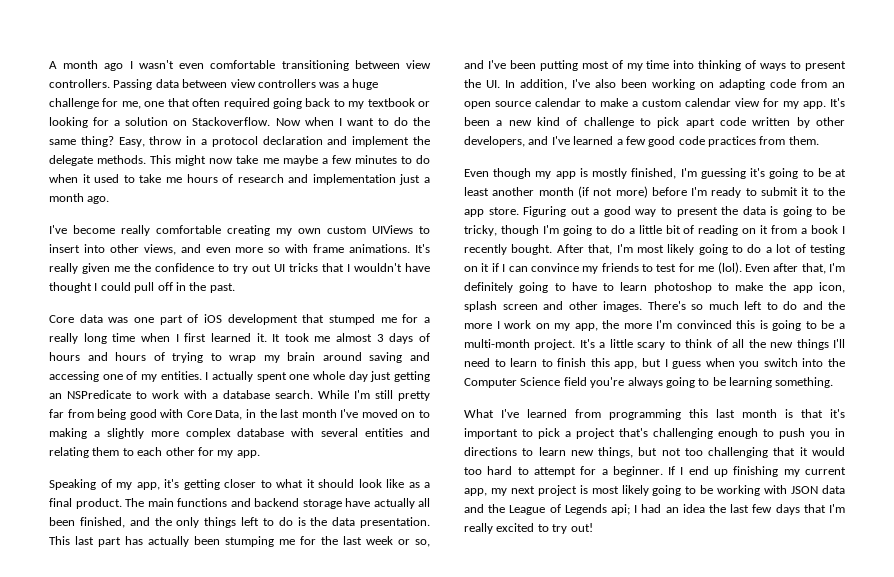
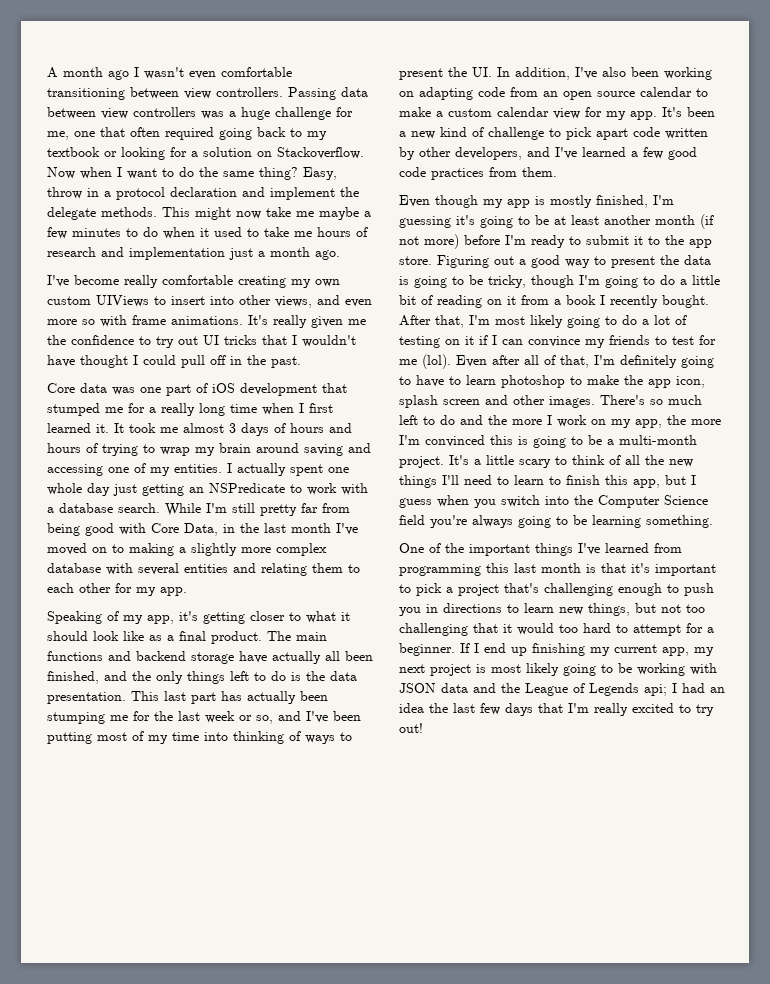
(799, 267) none -> [524,355,556,365] all of
[464,409,494,418] What -> [399,543,573,556] One of the important things

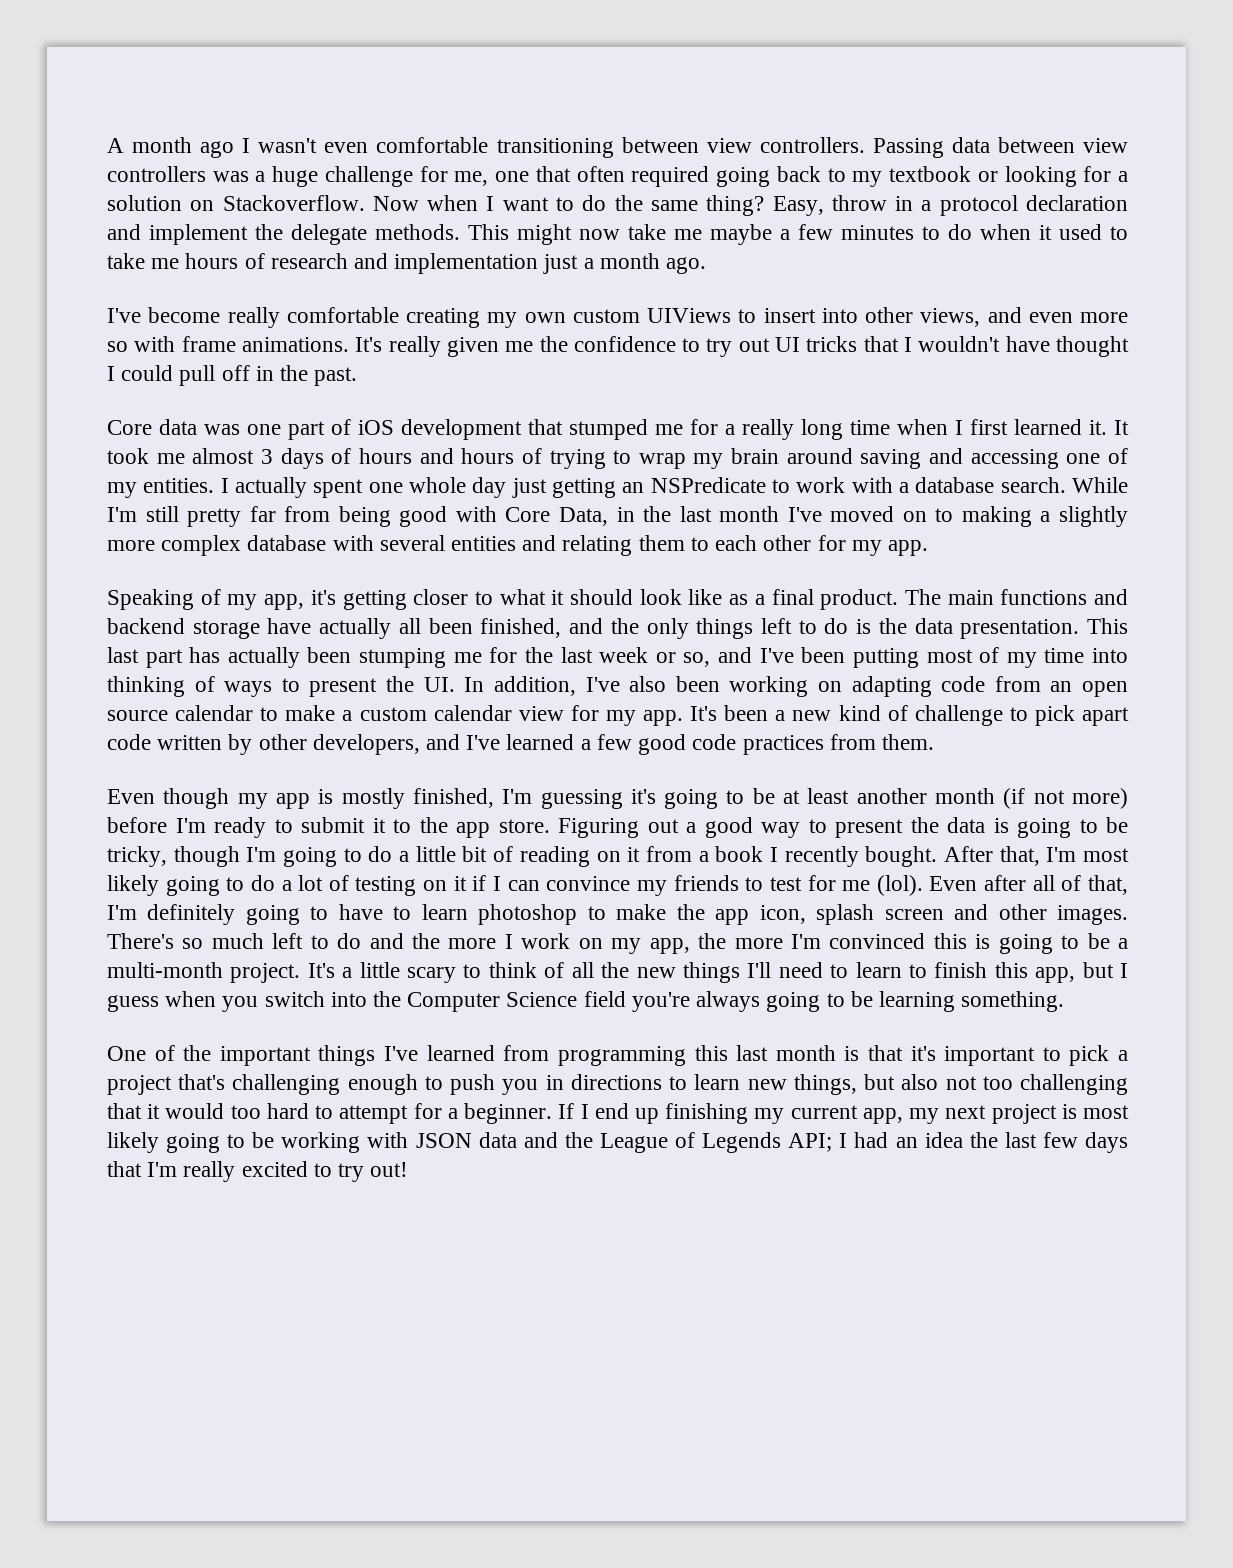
(656, 608) none -> [901,1074,939,1090] also
[644,684,667,696] api; -> [788,1133,833,1152] API;

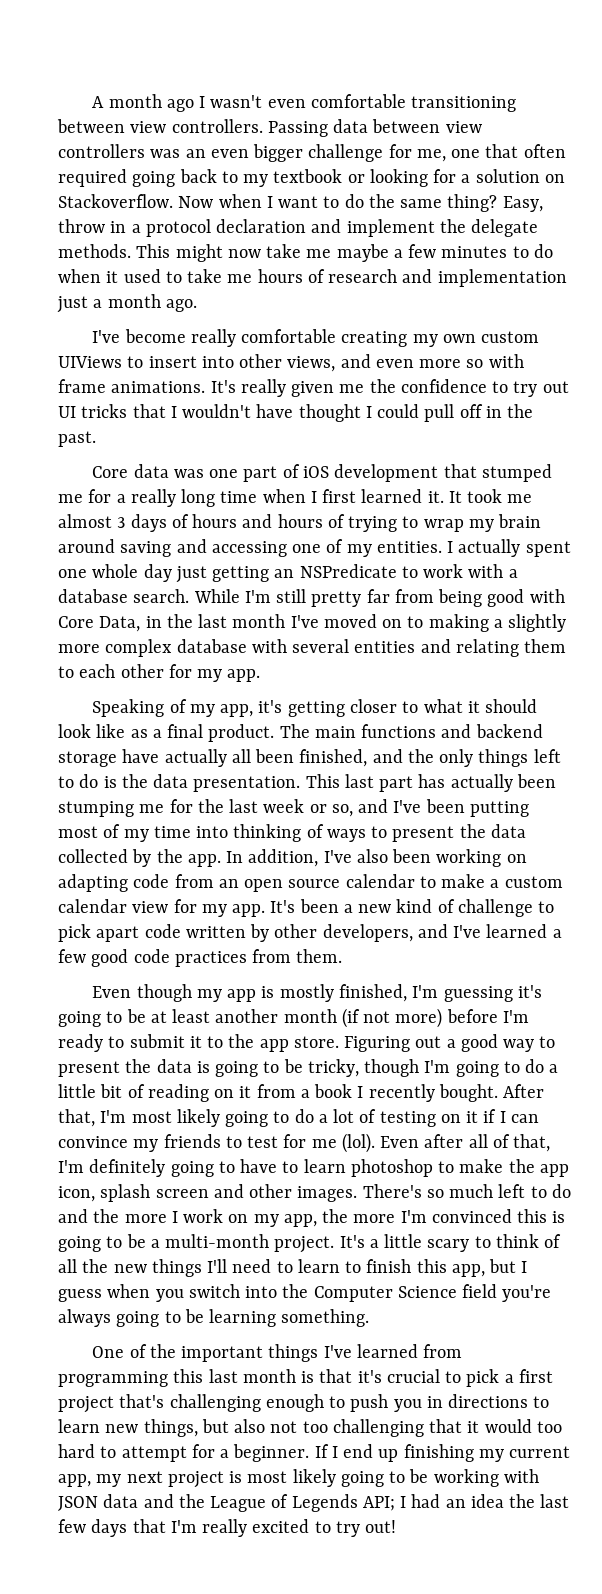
[255,166,319,187] a huge -> [185,144,304,162] an even bigger
[423,677,455,692] UI. -> [490,824,526,838] [58,849,221,867] data collected by the app.
[944,1046,1036,1066] important -> [386,1369,440,1383] crucial
(1128, 1055) none -> [518,1369,553,1383] first

